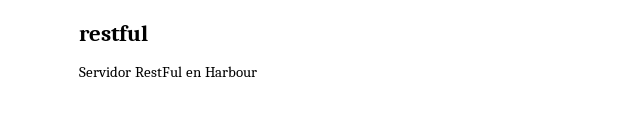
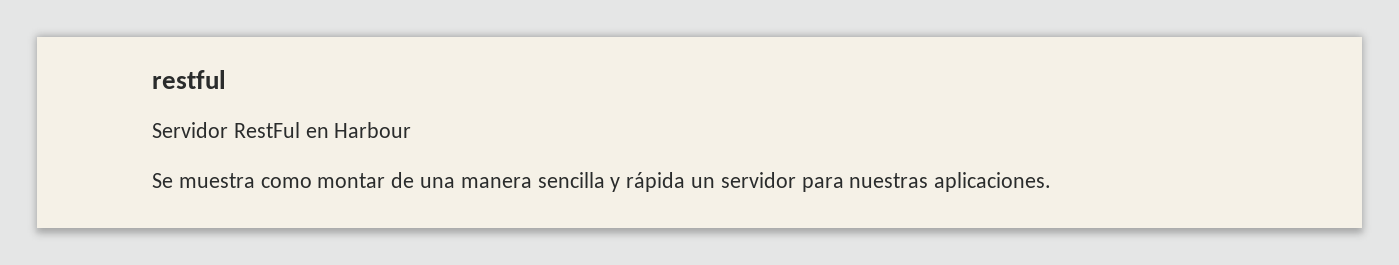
(257, 71) none -> [152,172,1052,192] // Se muestra como montar de una manera sencilla y rápida un servidor para nuestras aplicaciones.

